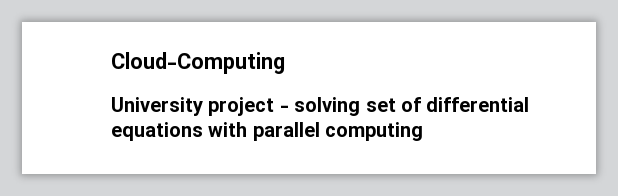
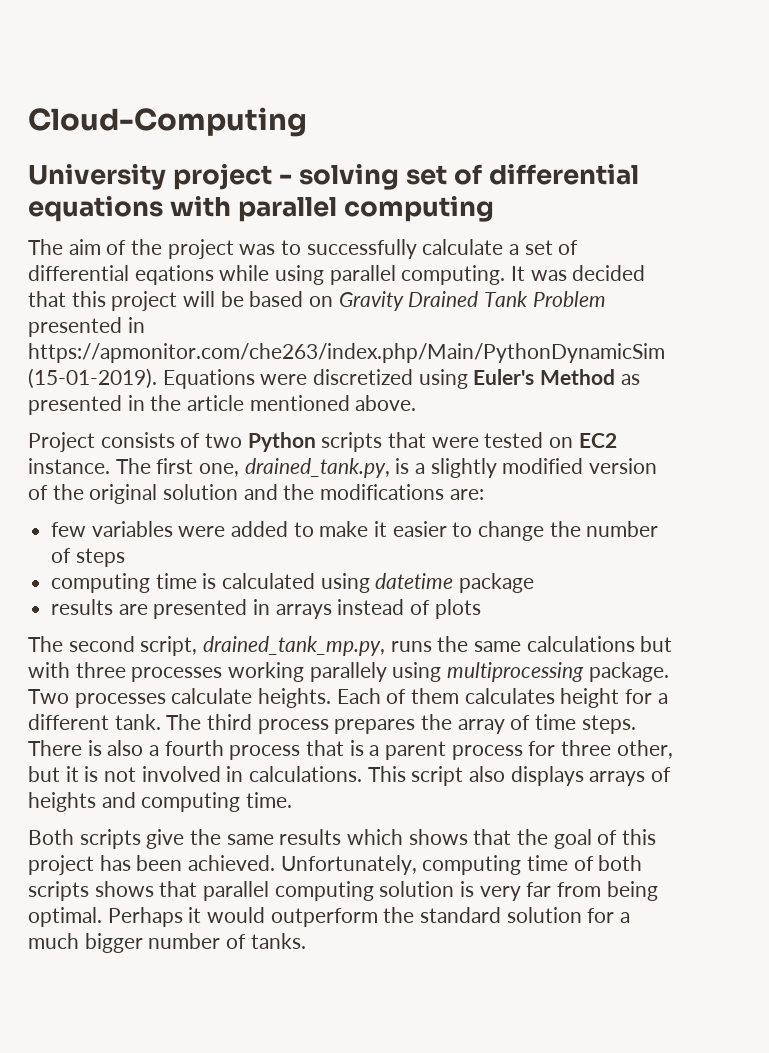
(424, 131) none -> [28,239,579,259] [28,265,646,285] [28,291,606,311] [28,317,145,337] [28,343,665,363] [28,368,640,389] [28,395,417,415] [28,432,617,452] [28,458,658,478] [28,484,484,504] [51,521,659,541] [51,548,125,567] [51,573,535,593] [51,599,481,619] [28,636,673,656] [28,662,669,682] [28,688,668,708] [28,714,636,734] [28,740,673,760] [28,766,672,786] [28,792,293,812] [28,829,657,849] [28,855,643,875] [28,881,658,901] [28,907,631,927] [28,933,306,953] // The aim of the project was to successfully calculate a set of differential eqations while using parallel computing. It was decided that this project will be based on Gravity Drained Tank Problem presented in https://apmonitor.com/che263/index.php/Main/PythonDynamicSim (15-01-2019). Equations were discretized using Euler's Method as presented in the article mentioned above. // Project consists of two Python scripts that were tested on EC2 instance. The first one, drained_tank.py, is a slightly modified version of the original solution and the modifications are: // few variables were added to make it easier to change the number of steps // computing time is calculated using datetime package // results are presented in arrays instead of plots // The second script, drained_tank_mp.py, runs the same calculations but with three processes working parallely using multiprocessing package. Two processes calculate heights. Each of them calculates height for a different tank. The third process prepares the array of time steps. There is also a fourth process that is a parent process for three other, but it is not involved in calculations. This script also displays arrays of heights and computing time. // Both scripts give the same results which shows that the goal of this project has been achieved. Unfortunately, computing time of both scripts shows that parallel computing solution is very far from being optimal. Perhaps it would outperform the standard solution for a much bigger number of tanks.

